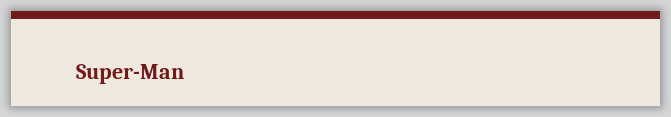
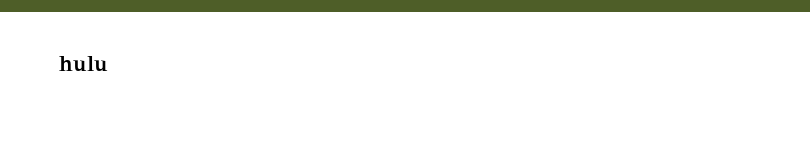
[76,64,184,84] Super-Man -> [59,56,108,72] hulu

